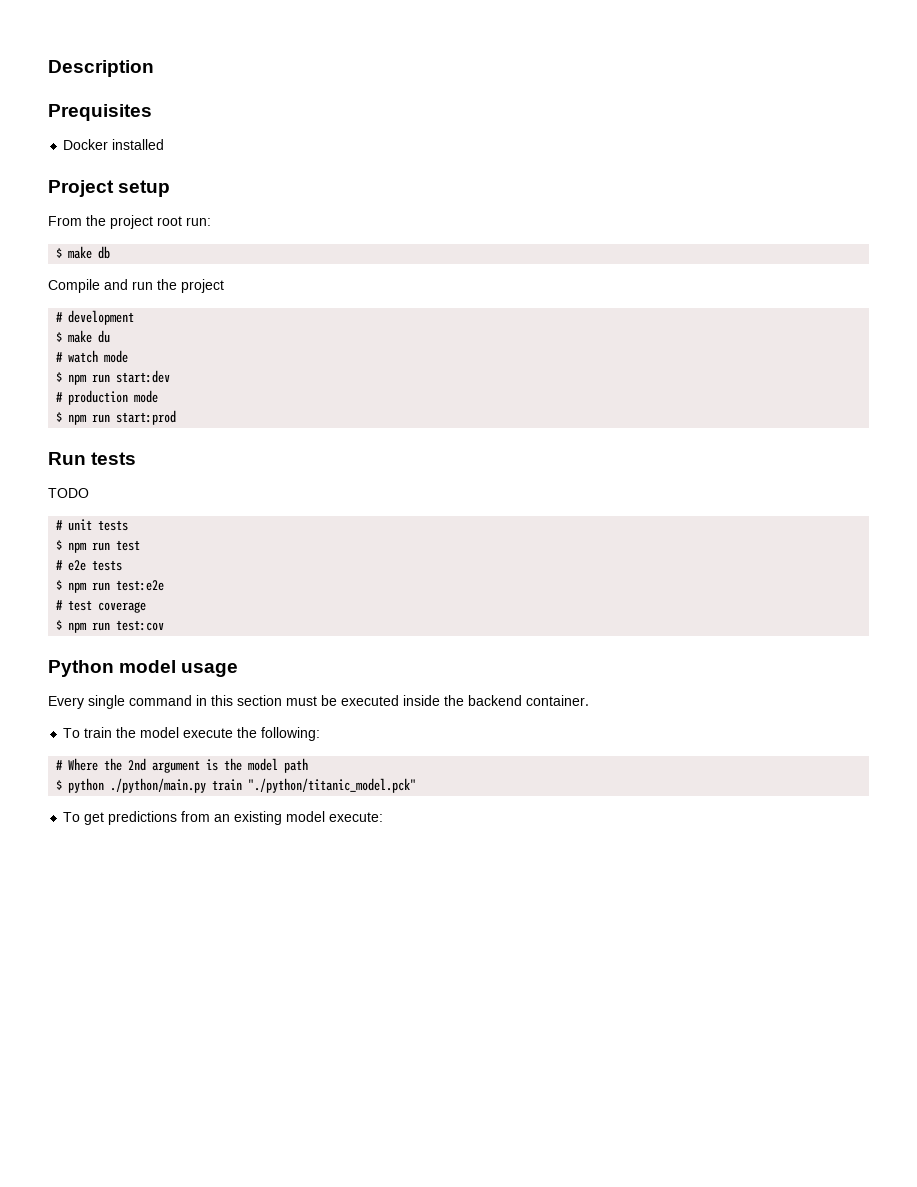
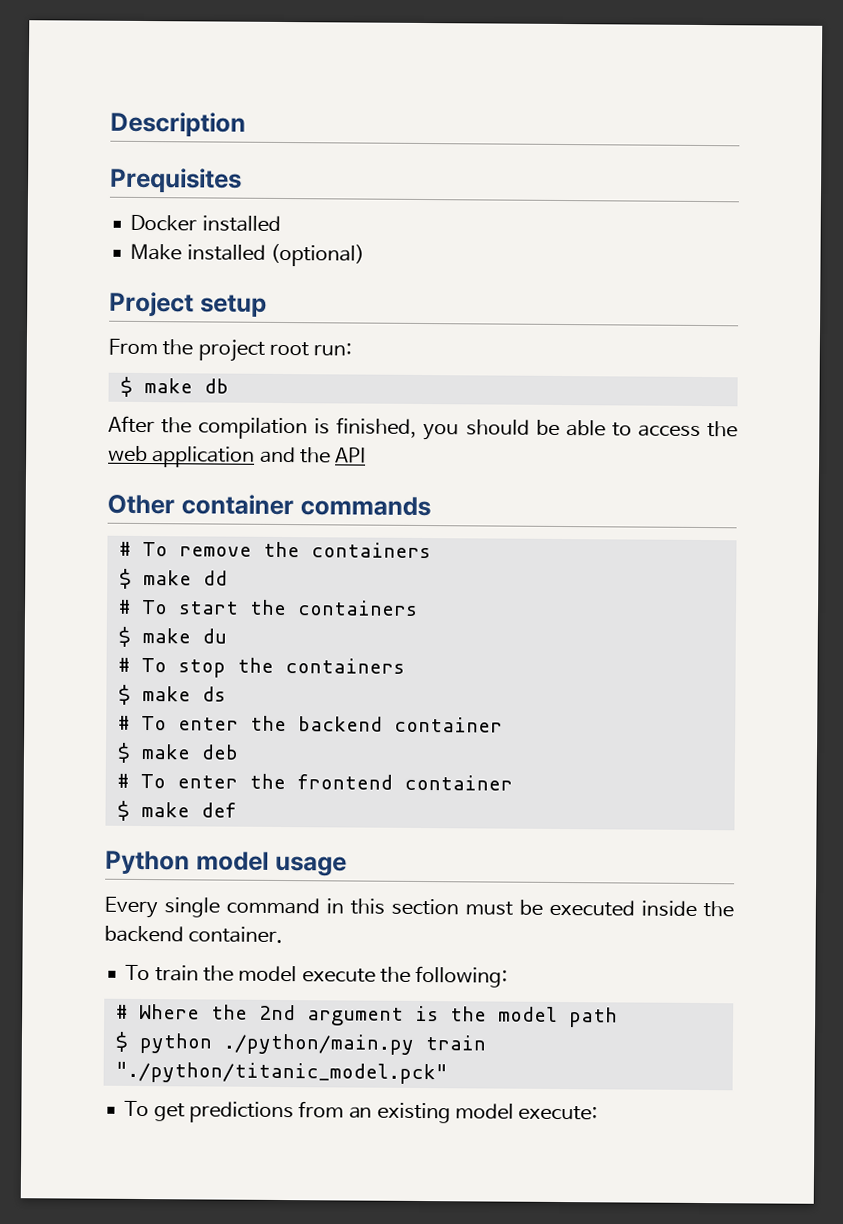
(165, 144) none -> [130,243,365,267] // Make installed (optional)
[48,279,224,293] [56,310,135,325] [56,330,111,343] [56,350,129,363] [56,370,171,385] [56,390,159,405] [56,410,177,425] [48,452,137,465] [48,488,89,498] [56,519,129,531] [56,540,141,553] [56,560,123,571] [56,580,165,593] [56,600,147,613] [56,620,165,633] Compile and run the project // # development // $ make du // # watch mode // $ npm run start:dev // # production mode // $ npm run start:prod // Run tests // TODO // # unit tests // $ npm run test // # e2e tests // $ npm run test:e2e // # test coverage // $ npm run test:cov -> [108,415,739,441] [108,445,367,468] [107,494,431,517] [118,541,431,559] [118,568,228,589] [117,599,418,616] [117,626,227,647] [117,657,405,678] [117,684,226,705] [117,715,503,733] [116,742,239,763] [116,773,513,791] [116,800,237,821] After the compilation is finished, you should be able to access the web application and the API // Other container commands // # To remove the containers // $ make dd // # To start the containers // $ make du // # To stop the containers // $ make ds // # To enter the backend container // $ make deb // # To enter the frontend container // $ make def

